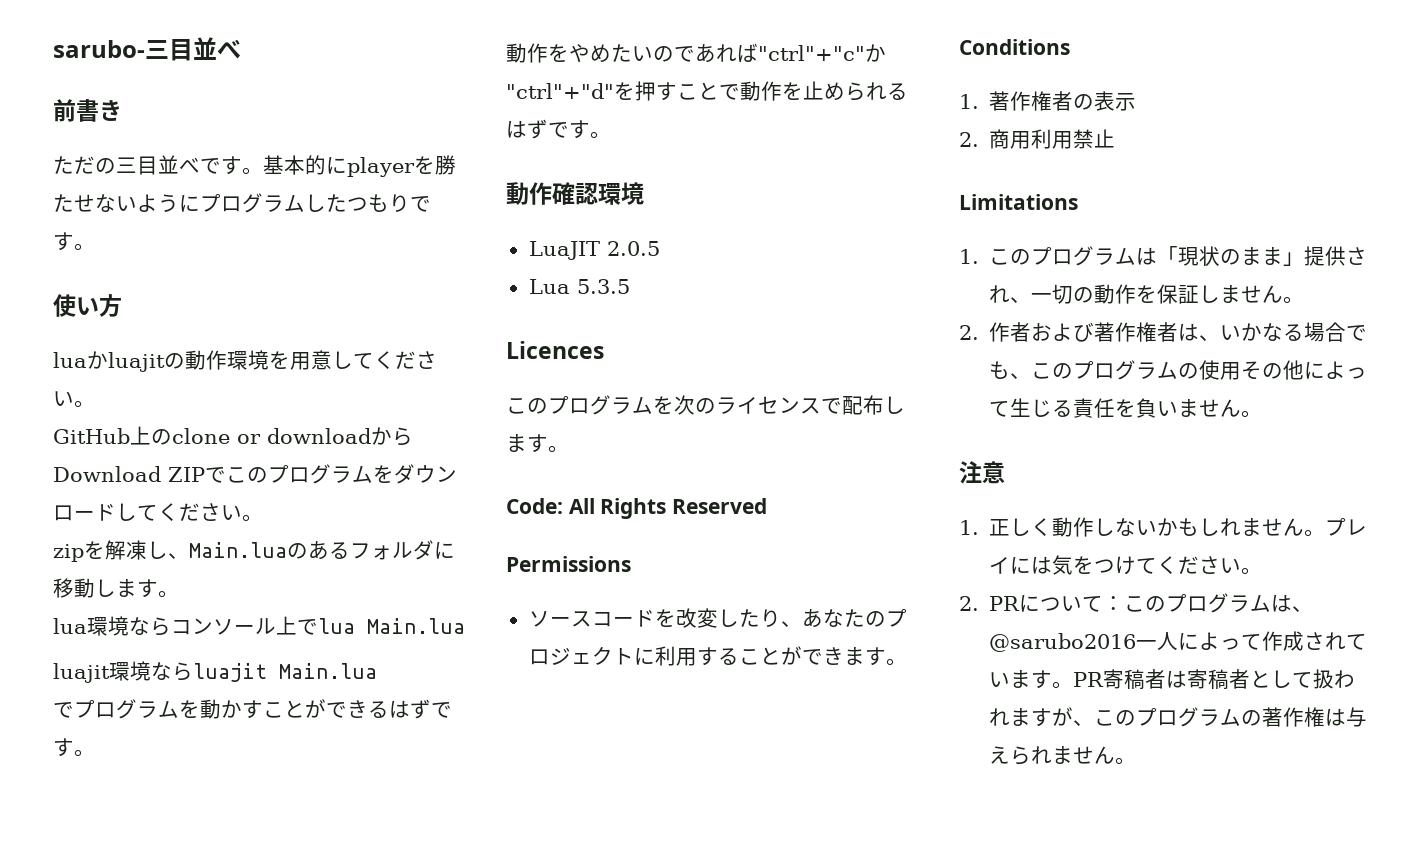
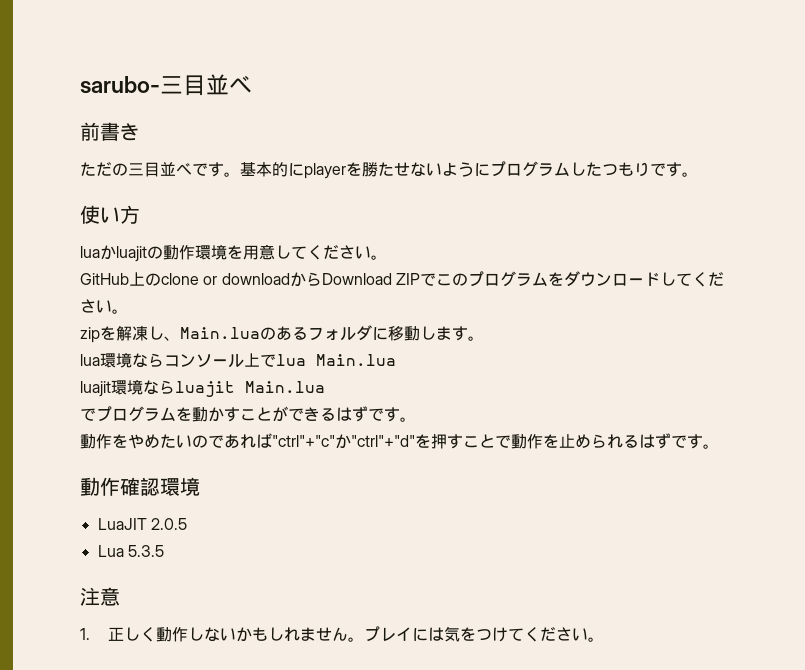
[506,341,604,359] [506,395,905,415] [506,434,569,453] [506,498,768,519] [506,556,631,572] [528,608,907,628] [528,646,907,666] [959,39,1070,55] [959,91,1137,111] [959,129,1116,149] [959,194,1078,210] [959,246,1368,266] [989,284,1305,304] [959,322,1368,342] [989,360,1368,380] [989,398,1263,418] // Licences // このプログラムを次のライセンスで配布します。 // Code: All Rights Reserved // Permissions // ソースコードを改変したり、あなたのプロジェクトに利用することができます。 // Conditions // 1.著作権者の表示 // 2.商用利用禁止 // Limitations // 1.このプログラムは「現状のまま」提供され、一切の動作を保証しません。 // 2.作者および著作権者は、いかなる場合でも、このプログラムの使用その他によって生じる責任を負いません。 -> (164, 551) none
[959,593,1314,613] [989,631,1368,652] [989,669,1356,690] [989,707,1368,727] [989,746,1137,765] // 2. PRについて：このプログラムは、@sarubo2016一人によって作成されています。PR寄稿者は寄稿者として扱われますが、このプログラムの著作権は与えられません。 -> (605, 639) none

